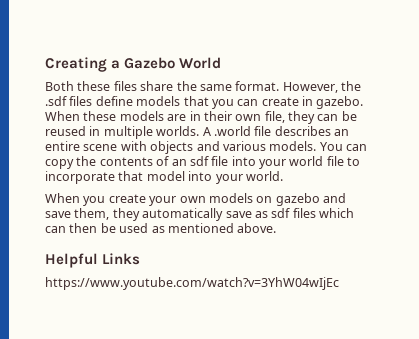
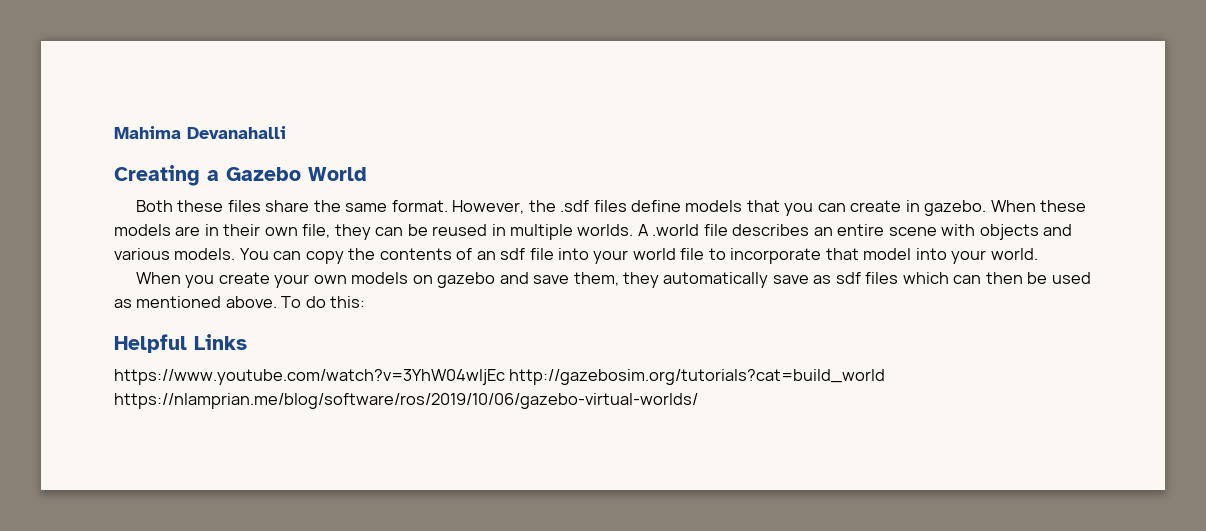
(45, 64) none -> [114,126,286,139] Mahima Devanahalli //
(277, 228) none -> [281,296,366,308] To do this:
(339, 283) none -> [509,369,886,385] [114,393,698,409] http://gazebosim.org/tutorials?cat=build_world https://nlamprian.me/blog/software/ros/2019/10/06/gazebo-virtual-worlds/

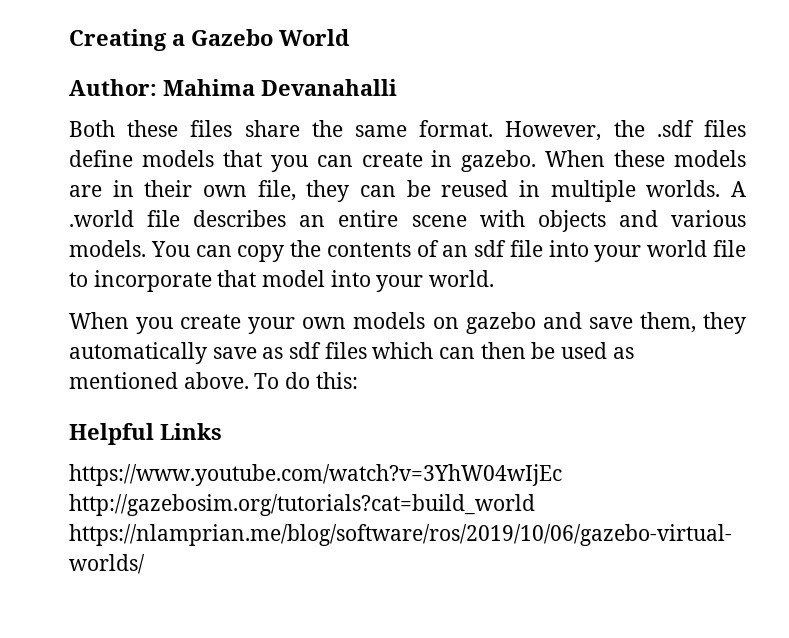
[114,126,286,139] Mahima Devanahalli // -> (69, 40) none
(367, 174) none -> [69,79,397,96] // Author: Mahima Devanahalli

